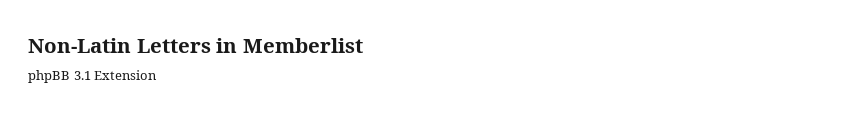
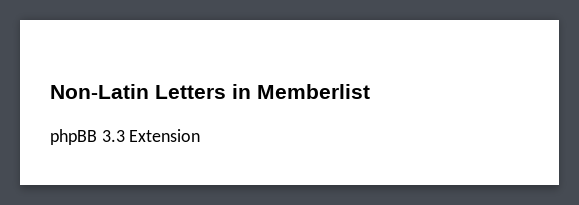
[73,71,91,80] 3.1 -> [101,130,125,142] 3.3

